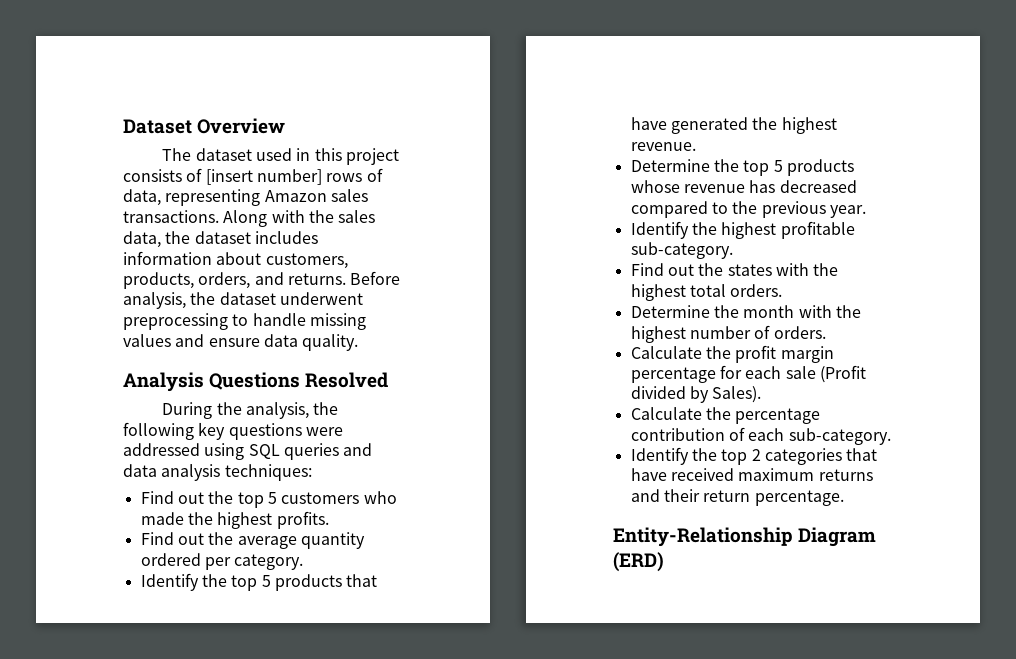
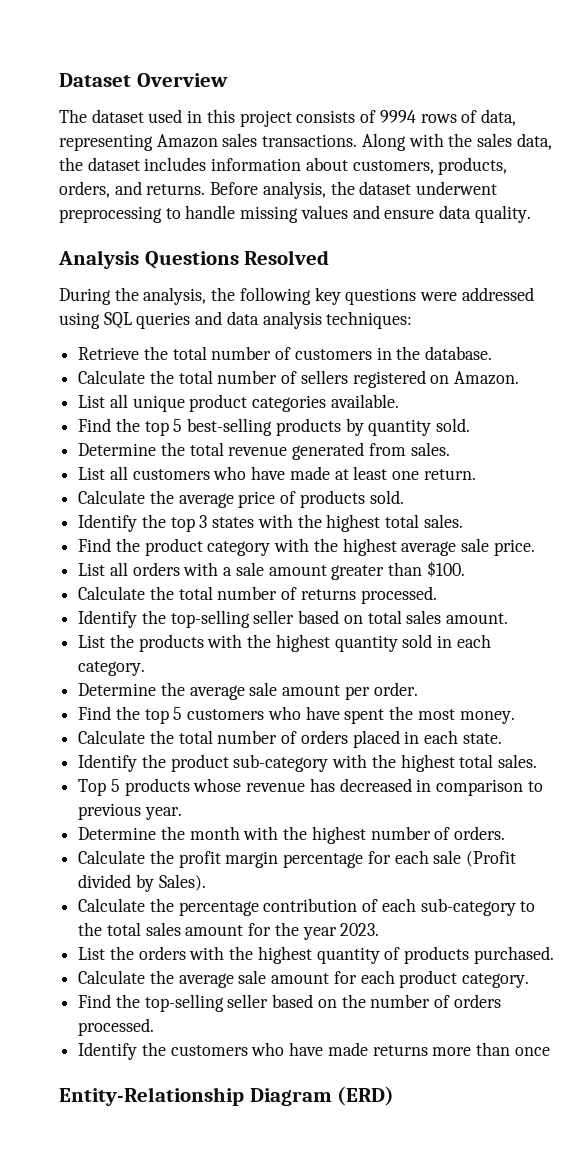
[205,169,322,185] [insert number] -> [379,110,416,123] 9994
[140,491,204,504] Find out -> [78,346,493,360] [78,370,520,388] [78,394,399,412] [78,418,471,436] [78,442,450,460] [78,466,476,480] [78,490,404,508] [78,514,463,532] [78,538,535,556] [78,561,465,580] [78,586,437,604] [78,610,509,628] [78,634,491,652] [78,661,146,676] [78,682,418,700] [78,706,112,720] Retrieve the total number of customers in the database. // Calculate the total number of sellers registered on Amazon. // List all unique product categories available. // Find the top 5 best-selling products by quantity sold. // Determine the total revenue generated from sales. // List all customers who have made at least one return. // Calculate the average price of products sold. // Identify the top 3 states with the highest total sales. // Find the product category with the highest average sale price. // List all orders with a sale amount greater than $100. // Calculate the total number of returns processed. // Identify the top-selling seller based on total sales amount. // List the products with the highest quantity sold in each category. // Determine the average sale amount per order. // Find
[140,511,329,529] [140,532,365,549] [140,553,304,570] [140,573,378,591] [630,117,837,134] [630,142,696,151] [630,159,770,176] made the highest profits. // Find out the average quantity ordered per category. // Identify the top 5 products that have generated the highest revenue. // Determine the top -> [305,706,515,724] [78,730,502,748] [78,754,538,772] [78,779,107,796] have spent the most money. // Calculate the total number of orders placed in each state. // Identify the product sub-category with the highest total sales. // Top
[630,201,758,218] compared to the -> [416,779,543,796] in comparison to
[630,221,855,239] [630,242,733,259] [630,263,839,276] [630,284,783,301] // Identify the highest profitable sub-category. // Find out the states with the highest total orders. -> (182, 813) none
[788,428,891,445] [630,447,878,465] [630,468,873,481] [630,489,844,506] sub-category. // Identify the top 2 categories that have received maximum returns and their return percentage. -> [420,898,536,916] [78,922,380,940] [78,946,554,964] [78,970,530,988] [78,994,501,1012] [78,1018,155,1036] [78,1042,550,1060] sub-category to the total sales amount for the year 2023. // List the orders with the highest quantity of products purchased. // Calculate the average sale amount for each product category. // Find the top-selling seller based on the number of orders processed. // Identify the customers who have made returns more than once

